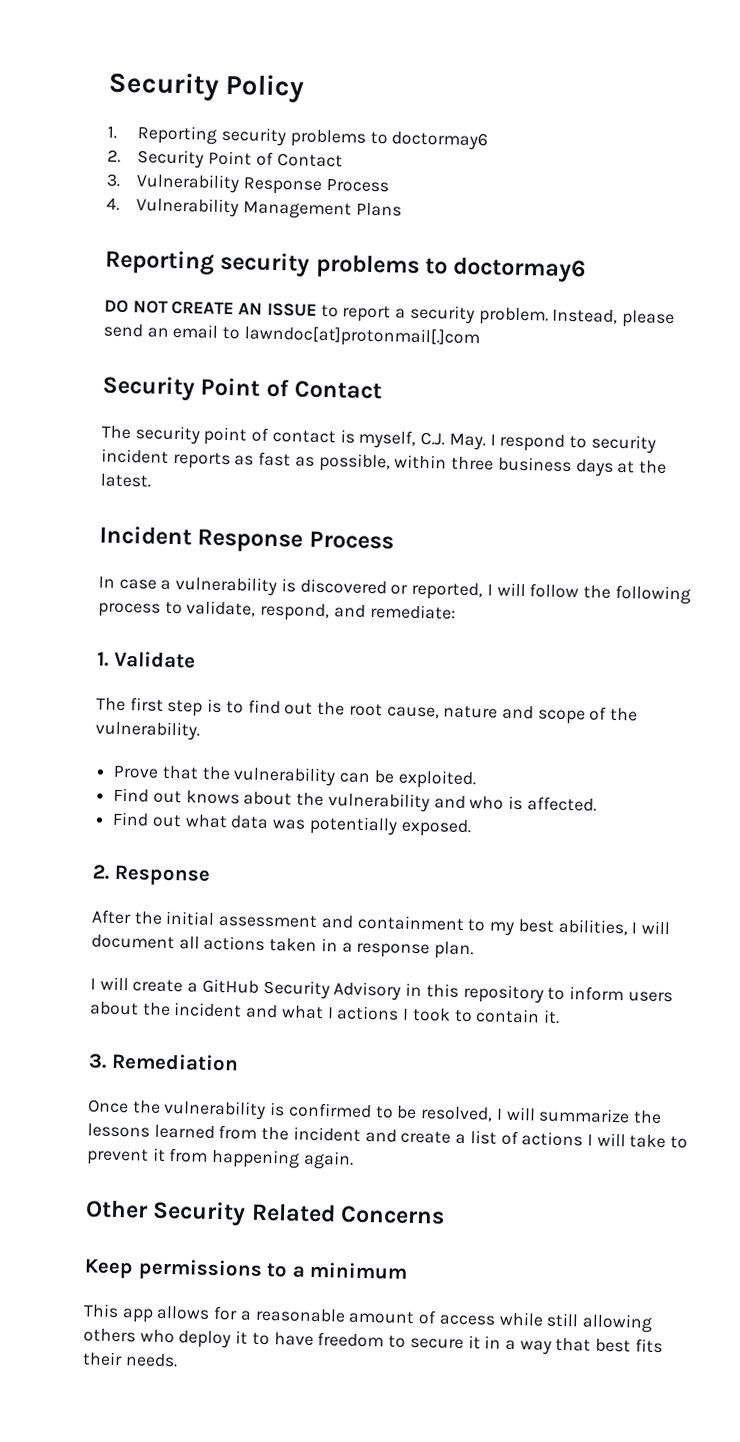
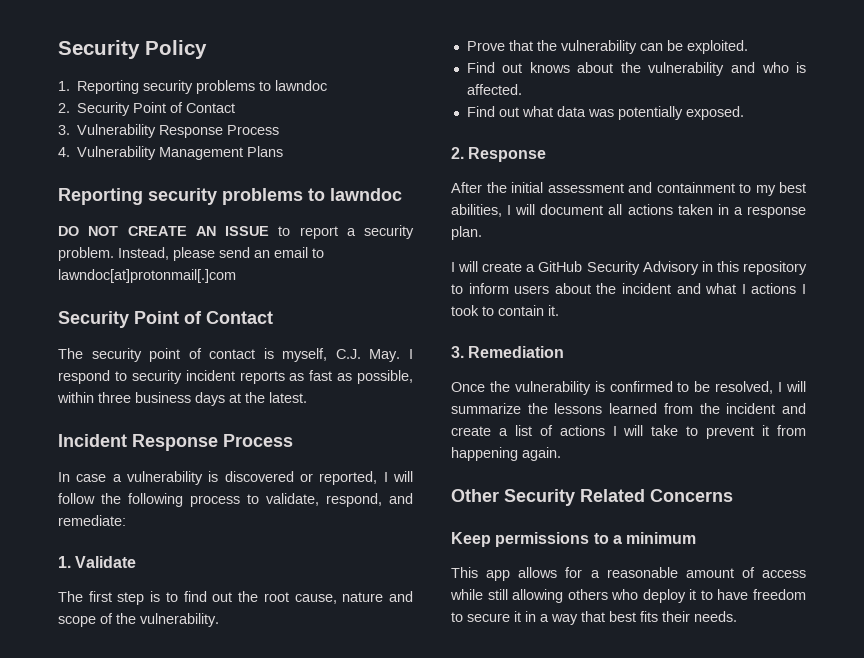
[391,131,489,151] doctormay6 -> [275,80,328,91] lawndoc
[452,256,587,283] doctormay6 -> [330,188,402,201] lawndoc

